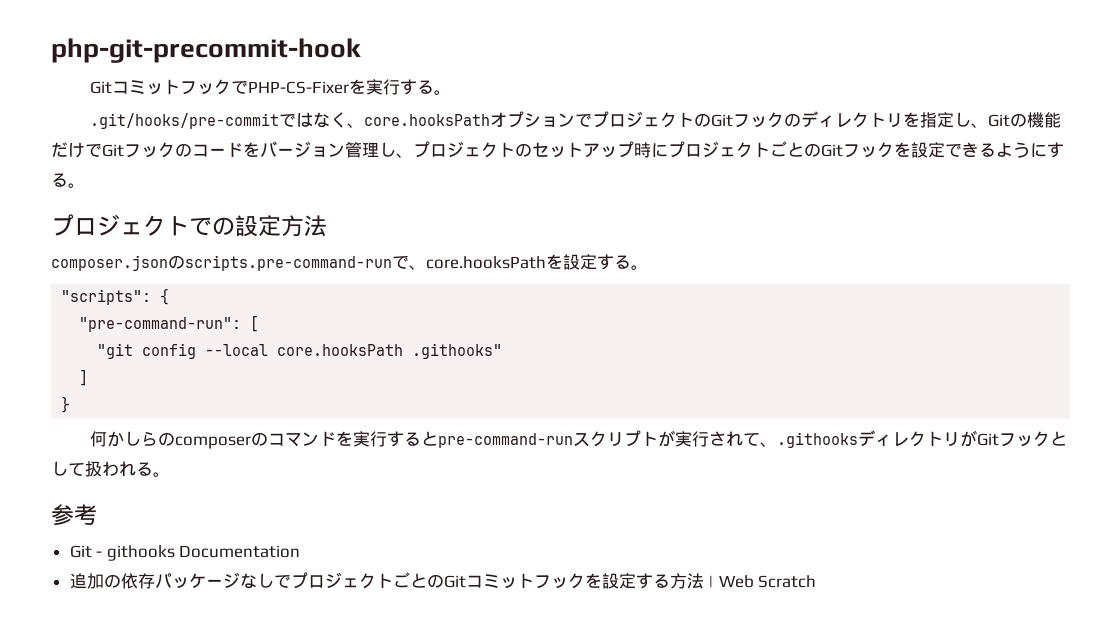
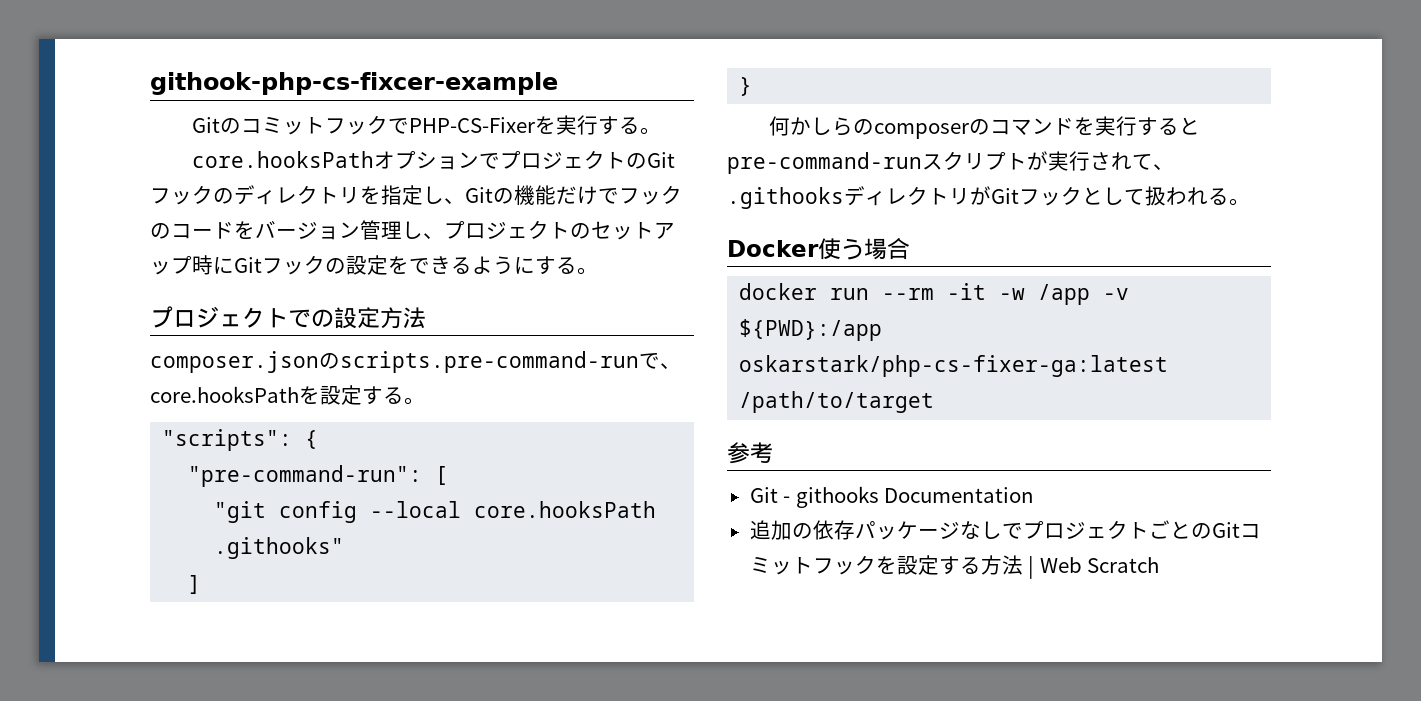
[51,38,361,63] [89,81,112,94] php-git-precommit-hook // Git -> [150,72,558,95] [191,117,241,134] githook-php-cs-fixcer-example // Gitの
[89,112,364,129] .git/hooks/pre-commitではなく、 -> (661, 131) none
[102,144,124,157] Git -> (619, 196) none
[668,141,945,158] プロジェクトごとのGitフックを設定 -> [234,255,409,275] Gitフックの設定を
(170, 474) none -> [727,238,910,260] [739,283,1130,305] [739,319,883,341] [739,355,1169,377] [739,391,935,413] // Docker使う場合 // docker run --rm -it -w /app -v ${PWD}:/app oskarstark/php-cs-fixer-ga:latest /path/to/target

